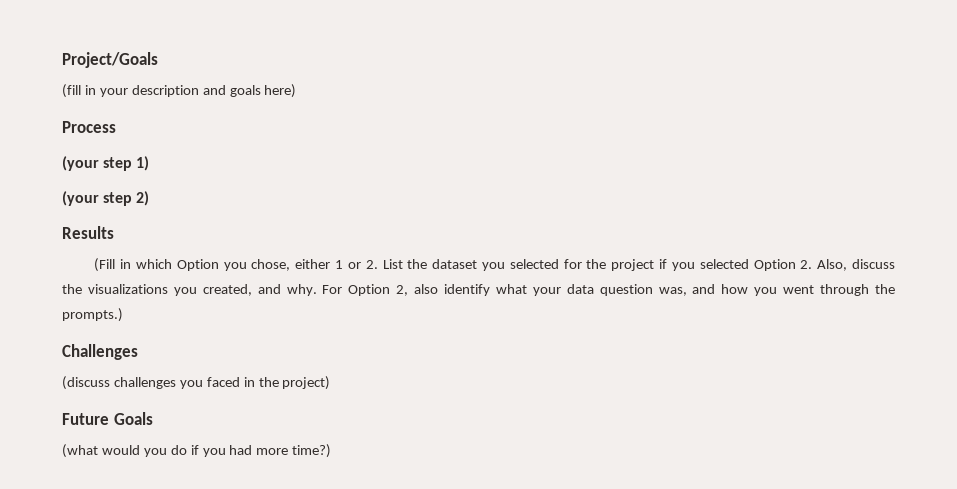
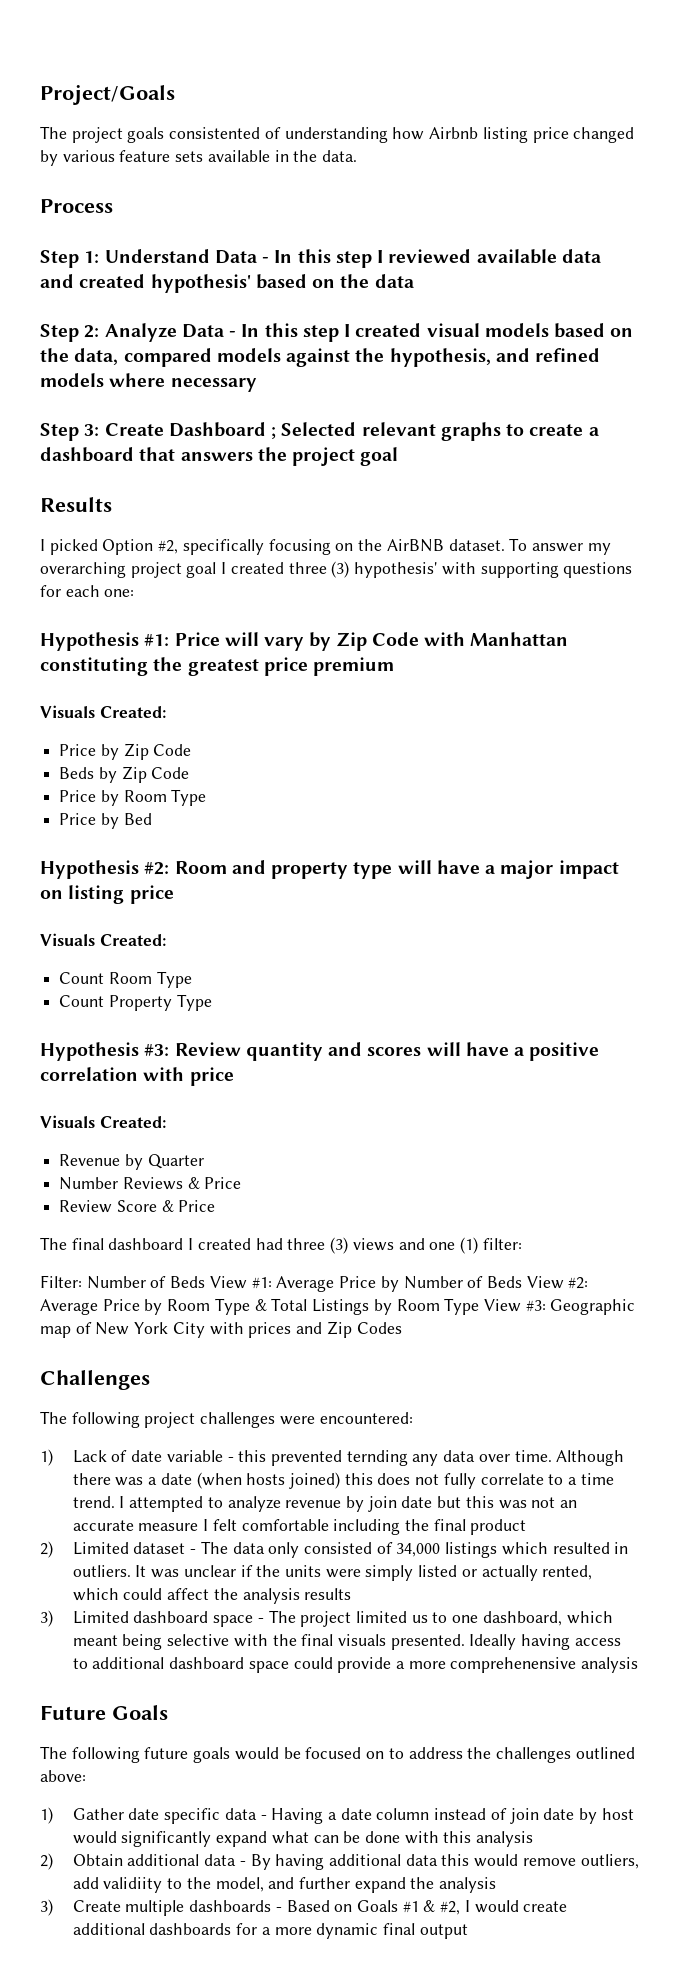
[62,84,297,98] [62,121,116,133] [62,156,150,171] [62,191,150,206] [62,226,114,239] [94,258,896,272] [62,284,896,296] [62,308,123,322] [62,344,138,360] [62,376,331,390] [62,412,153,425] [62,444,332,458] (fill in your description and goals here) // Process // (your step 1) // (your step 2) // Results // (Fill in which Option you chose, either 1 or 2. List the dataset you selected for the project if you selected Option 2. Also, discuss the visualizations you created, and why. For Option 2, also identify what your data question was, and how you went through the prompts.) // Challenges // (discuss challenges you faced in the project) // Future Goals // (what would you do if you had more time?) -> [40,126,635,143] [40,150,358,166] [40,199,113,213] [40,249,601,268] [40,274,414,293] [40,323,634,342] [40,348,601,367] [40,373,257,392] [40,422,599,441] [40,447,399,466] [40,497,112,512] [40,538,611,555] [40,561,633,578] [40,585,135,597] [40,632,569,651] [40,657,395,676] [40,705,166,718] [59,743,192,760] [59,766,190,783] [59,789,207,806] [59,813,152,829] [40,860,619,879] [40,885,174,904] [40,933,166,946] [59,971,192,988] [59,994,212,1011] [40,1042,600,1061] [40,1067,234,1086] [40,1115,166,1128] [59,1154,204,1170] [59,1177,242,1190] [59,1200,216,1213] [40,1237,522,1254] [40,1275,589,1292] [40,1298,636,1315] [40,1321,402,1338] [40,1370,150,1390] [40,1411,413,1428] [40,1449,625,1466] [72,1472,614,1489] [72,1496,578,1512] [72,1519,527,1535] [40,1541,629,1558] [72,1565,593,1581] [72,1588,352,1604] [40,1610,613,1627] [72,1634,621,1650] [72,1657,639,1673] [40,1705,168,1720] [40,1746,635,1763] [40,1770,86,1782] [40,1807,634,1824] [72,1831,534,1847] [40,1853,639,1870] [72,1877,497,1893] [40,1899,568,1916] [72,1923,468,1939] The project goals consistented of understanding how Airbnb listing price changed by various feature sets available in the data. // Process // Step 1: Understand Data - In this step I reviewed available data and created hypothesis' based on the data // Step 2: Analyze Data - In this step I created visual models based on the data, compared models against the hypothesis, and refined models where necessary // Step 3: Create Dashboard ; Selected relevant graphs to create a dashboard that answers the project goal // Results // I picked Option #2, specifically focusing on the AirBNB dataset. To answer my overarching project goal I created three (3) hypothesis' with supporting questions for each one: // Hypothesis #1: Price will vary by Zip Code with Manhattan constituting the greatest price premium // Visuals Created: // Price by Zip Code // Beds by Zip Code // Price by Room Type // Price by Bed // Hypothesis #2: Room and property type will have a major impact on listing price // Visuals Created: // Count Room Type // Count Property Type // Hypothesis #3: Review quantity and scores will have a positive correlation with price // Visuals Created: // Revenue by Quarter // Number Reviews & Price // Review Score & Price // The final dashboard I created had three (3) views and one (1) filter: // Filter: Number of Beds View #1: Average Price by Number of Beds View #2: Average Price by Room Type & Total Listings by Room Type View #3: Geographic map of New York City with prices and Zip Codes // Challenges // The following project challenges were encountered: // 1) Lack of date variable - this prevented ternding any data over time. Although there was a date (when hosts joined) this does not fully correlate to a time trend. I attempted to analyze revenue by join date but this was not an accurate measure I felt comfortable including the final product // 2) Limited dataset - The data only consisted of 34,000 listings which resulted in outliers. It was unclear if the units were simply listed or actually rented, which could affect the analysis results // 3) Limited dashboard space - The project limited us to one dashboard, which meant being selective with the final visuals presented. Ideally having access to additional dashboard space could provide a more comprehenensive analysis // Future Goals // The following future goals would be focused on to address the challenges outlined above: // 1) Gather date specific data - Having a date column instead of join date by host would significantly expand what can be done with this analysis // 2) Obtain additional data - By having additional data this would remove outliers, add validiity to the model, and further expand the analysis // 3) Create multiple dashboards - Based on Goals #1 & #2, I would create additional dashboards for a more dynamic final output

